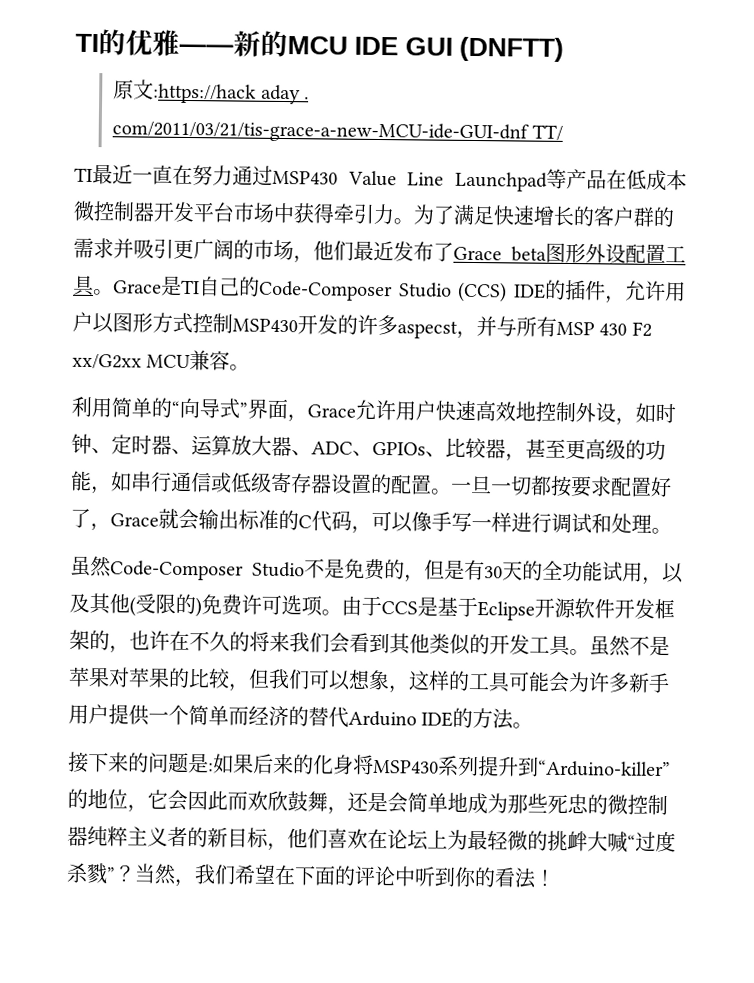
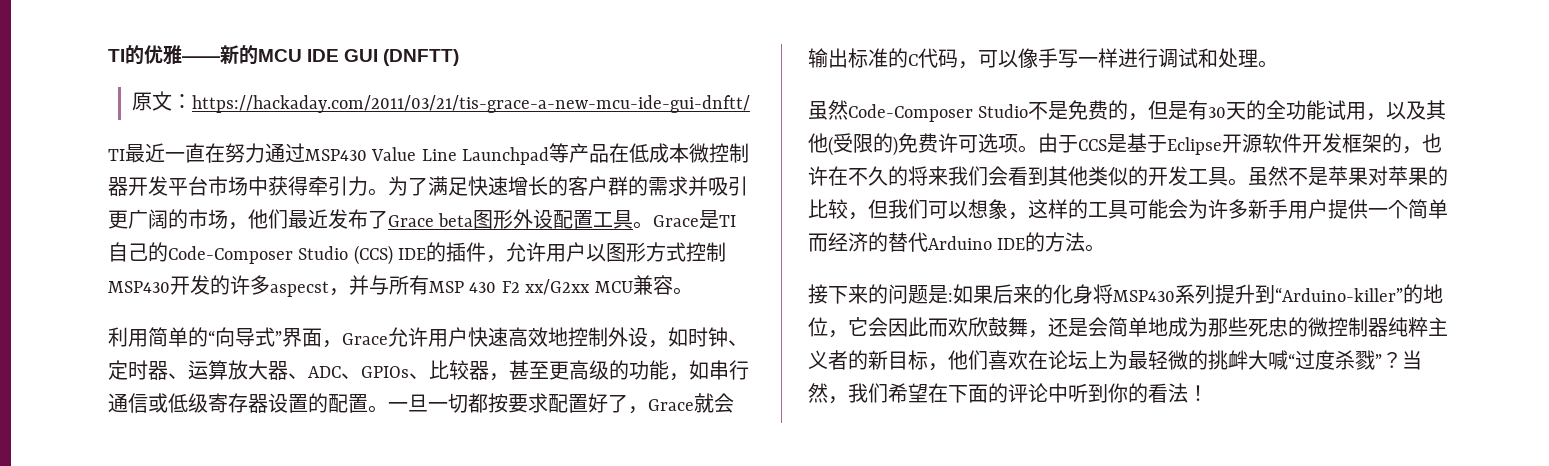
[153,83,309,105] [112,120,563,144] :https://hack aday . com/2011/03/21/tis-grace-a-new-MCU-ide-GUI-dnf TT/ -> [171,94,750,113] ：https://hackaday.com/2011/03/21/tis-grace-a-new-mcu-ide-gui-dnftt/

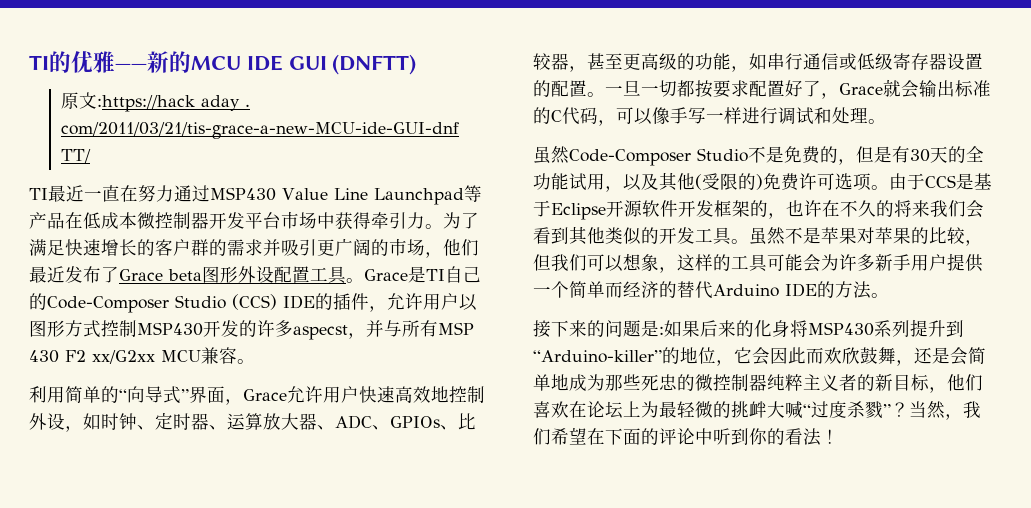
[171,94,750,113] ：https://hackaday.com/2011/03/21/tis-grace-a-new-mcu-ide-gui-dnftt/ -> [96,95,250,112] [60,122,459,139] [60,149,91,163] :https://hack aday . com/2011/03/21/tis-grace-a-new-MCU-ide-GUI-dnf TT/

